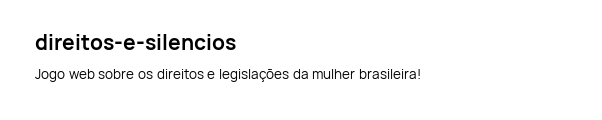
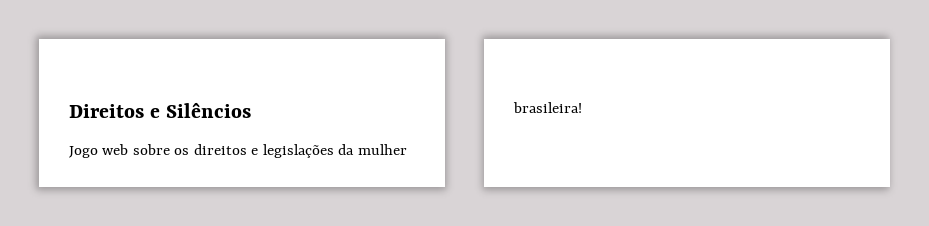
[35,34,236,50] direitos-e-silencios -> [69,102,252,118] Direitos e Silêncios

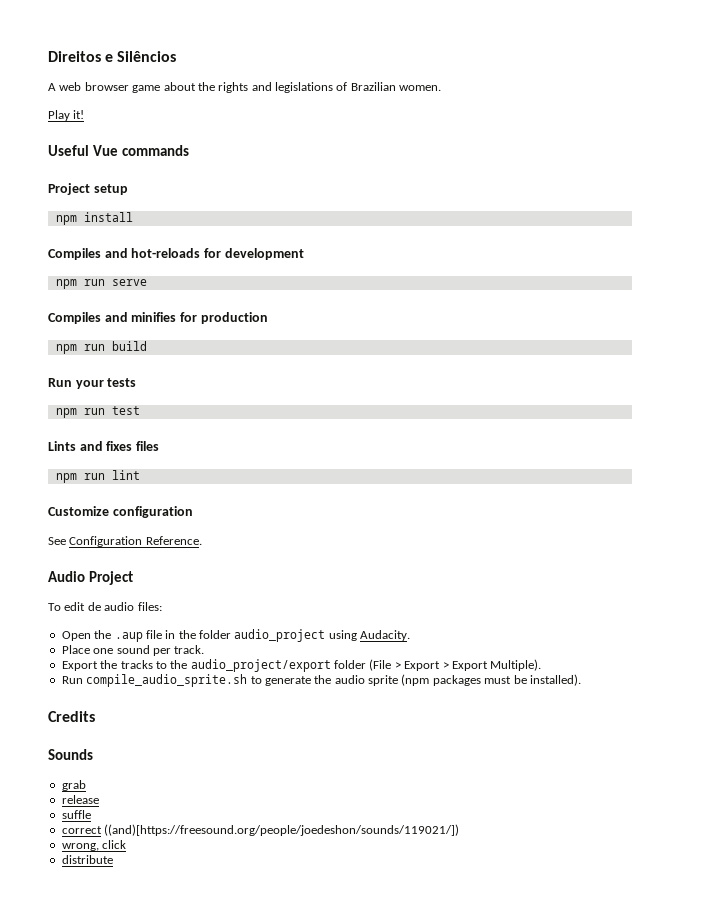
[69,144,407,158] [513,102,582,113] Jogo web sobre os direitos e legislações da mulher brasileira! -> [48,82,442,93] [48,110,85,121] [48,145,189,156] [48,183,128,195] [55,212,133,225] [48,248,304,260] [55,279,147,289] [48,312,268,324] [55,341,147,354] [48,378,137,389] [55,406,140,418] [48,441,159,451] [55,470,140,483] [48,506,193,518] [48,536,202,547] [48,571,133,585] [48,602,162,611] [61,629,411,642] [61,645,205,656] [61,659,542,672] [61,674,581,687] [48,711,95,722] [48,749,93,760] [61,780,86,791] [61,795,99,804] [61,810,91,819] [61,824,460,836] [61,840,127,851] [61,855,113,864] A web browser game about the rights and legislations of Brazilian women. // Play it! // Useful Vue commands // Project setup // npm install // Compiles and hot-reloads for development // npm run serve // Compiles and minifies for production // npm run build // Run your tests // npm run test // Lints and fixes files // npm run lint // Customize configuration // See Configuration Reference. // Audio Project // To edit de audio files: // Open the .aup file in the folder audio_project using Audacity. // Place one sound per track. // Export the tracks to the audio_project/export folder (File > Export > Export Multiple). // Run compile_audio_sprite.sh to generate the audio sprite (npm packages must be installed). // Credits // Sounds // grab // release // suffle // correct ((and)[https://freesound.org/people/joedeshon/sounds/119021/]) // wrong, click // distribute

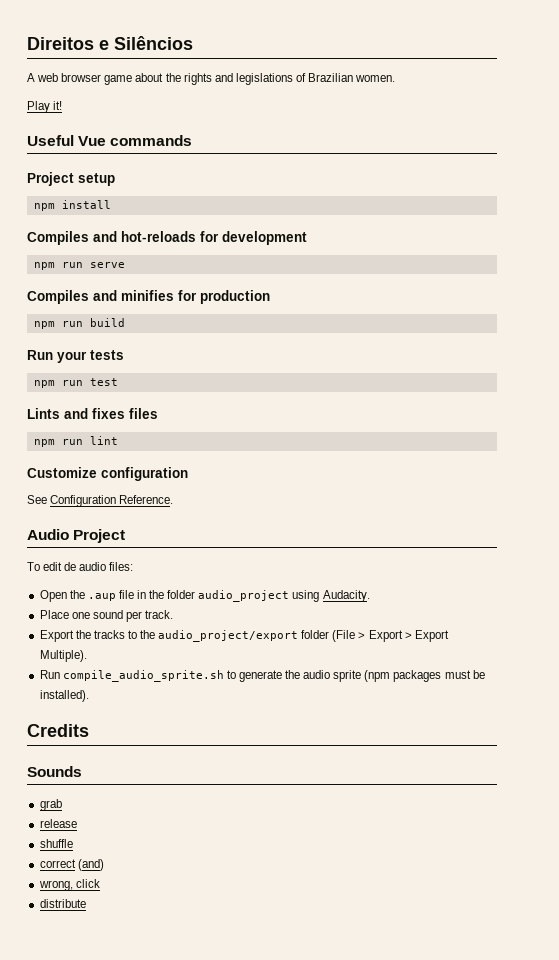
[61,810,91,819] suffle -> [39,839,73,848] shuffle
[104,824,460,836] ((and)[https://freesound.org/people/joedeshon/sounds/119021/]) -> [77,859,104,871] (and)

